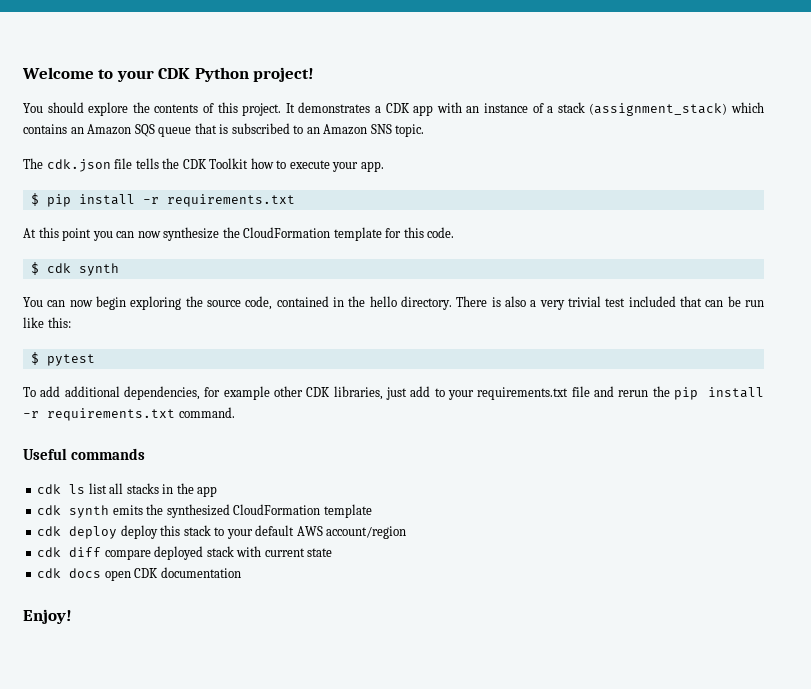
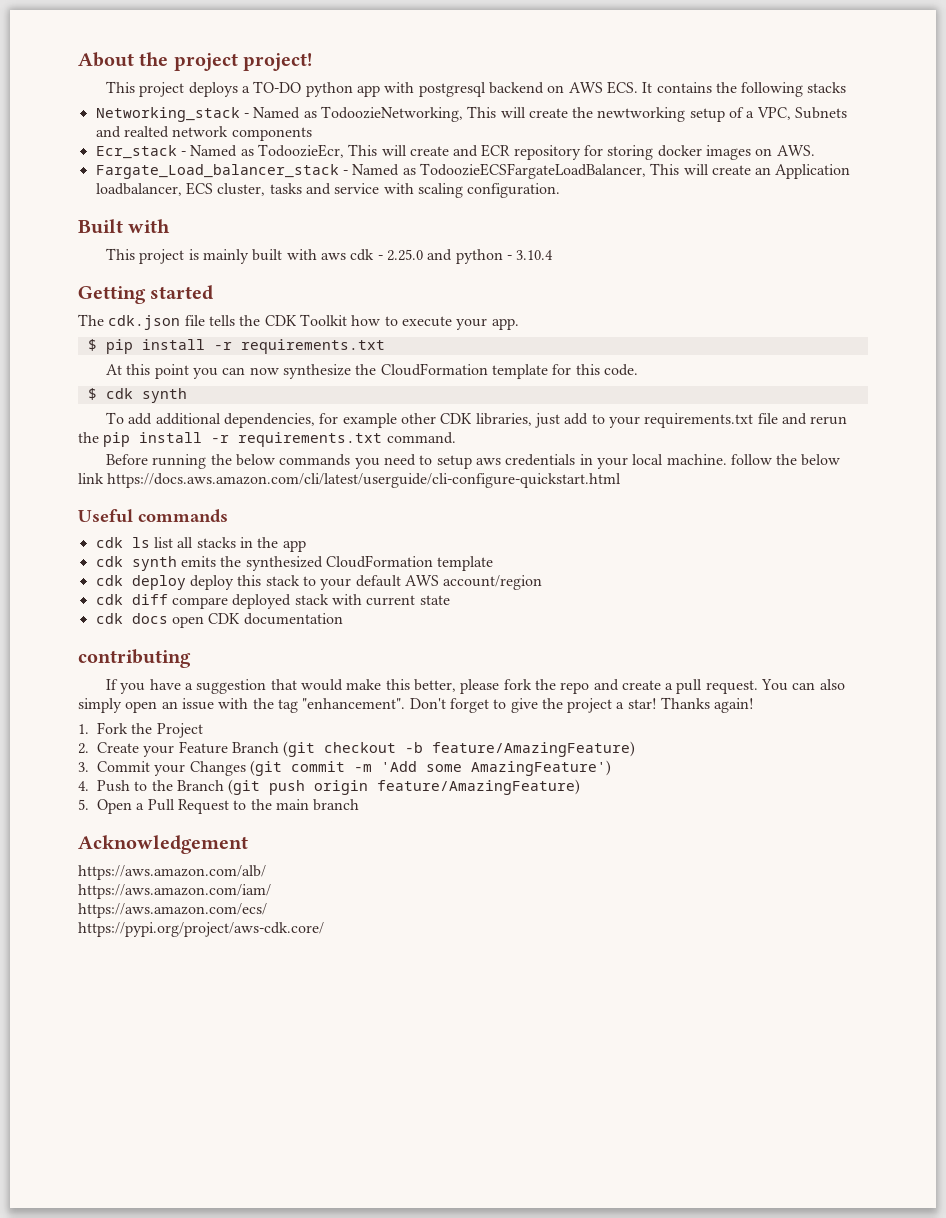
[22,67,315,82] [23,102,765,116] [23,123,425,137] Welcome to your CDK Python project! // You should explore the contents of this project. It demonstrates a CDK app with an instance of a stack (assignment_stack) which contains an Amazon SQS queue that is subscribed to an Amazon SNS topic. -> [78,52,313,71] [106,81,847,97] [95,106,848,122] [95,126,312,141] [95,144,815,160] [95,163,851,179] [95,182,561,198] [78,219,171,234] [106,248,554,264] [78,285,214,304] About the project project! // This project deploys a TO-DO python app with postgresql backend on AWS ECS. It contains the following stacks // Networking_stack - Named as TodoozieNetworking, This will create the newtworking setup of a VPC, Subnets and realted network components // Ecr_stack - Named as TodoozieEcr, This will create and ECR repository for storing docker images on AWS. // Fargate_Load_balancer_stack - Named as TodoozieECSFargateLoadBalancer, This will create an Application loadbalancer, ECS cluster, tasks and service with scaling configuration. // Built with // This project is mainly built with aws cdk - 2.25.0 and python - 3.10.4 // Getting started
[23,296,765,310] [23,317,71,328] [30,352,95,366] // You can now begin exploring the source code, contained in the hello directory. There is also a very trivial test included that can be run like this: // $ pytest -> (187, 395) none
(235, 412) none -> [106,454,841,469] [78,473,622,488] // Before running the below commands you need to setup aws credentials in your local machine. follow the below link https://docs.aws.amazon.com/cli/latest/userguide/cli-configure-quickstart.html
[23,609,72,624] Enjoy! -> [78,649,191,668] [106,679,845,694] [78,697,755,713] [78,722,203,738] [78,741,636,757] [78,760,611,776] [78,779,581,795] [78,799,360,814] [78,835,248,854] [78,865,266,880] [78,884,271,899] [78,903,267,918] [78,922,324,937] contributing // If you have a suggestion that would make this better, please fork the repo and create a pull request. You can also simply open an issue with the tag "enhancement". Don't forget to give the project a star! Thanks again! // 1. Fork the Project // 2. Create your Feature Branch (git checkout -b feature/AmazingFeature) // 3. Commit your Changes (git commit -m 'Add some AmazingFeature') // 4. Push to the Branch (git push origin feature/AmazingFeature) // 5. Open a Pull Request to the main branch // Acknowledgement // https://aws.amazon.com/alb/ // https://aws.amazon.com/iam/ // https://aws.amazon.com/ecs/ // https://pypi.org/project/aws-cdk.core/

